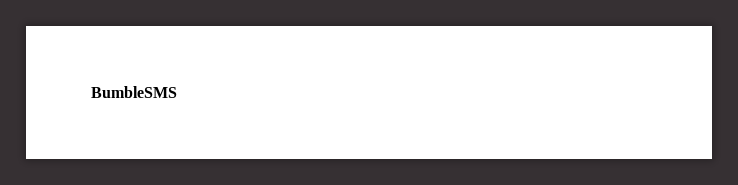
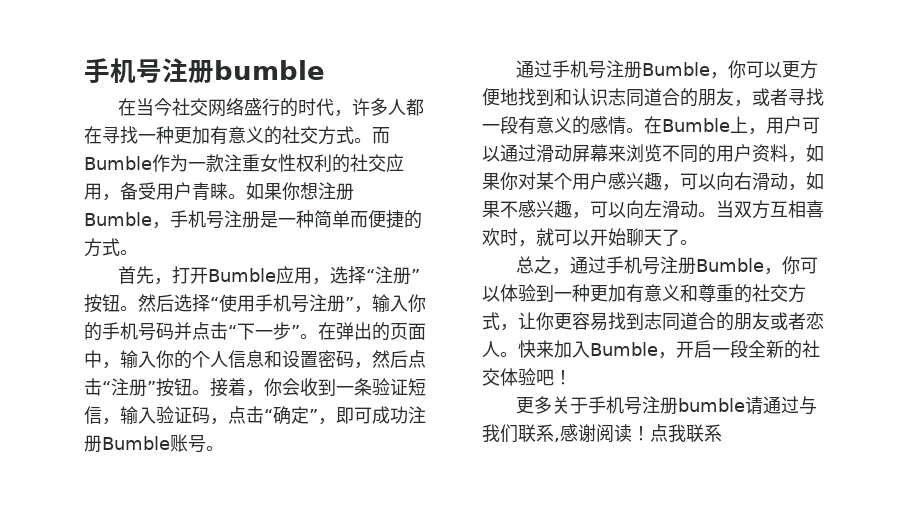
[91,86,177,98] BumbleSMS -> [84,58,325,84] [117,98,424,117] [84,126,390,145] [84,154,404,173] [84,182,354,201] [84,210,422,229] [84,238,138,257] [117,266,420,285] [84,294,426,313] [84,322,426,341] [84,350,426,369] [84,378,426,397] [84,406,426,425] [84,434,224,453] [515,60,818,79] [482,88,824,107] [482,116,820,135] [482,144,824,163] [482,172,824,191] [482,200,824,219] [482,228,698,247] [515,256,818,275] [482,284,806,303] [482,312,824,331] [482,340,820,359] [482,368,572,386] [515,396,817,415] [482,424,722,443] 手机号注册bumble // 在当今社交网络盛行的时代，许多人都在寻找一种更加有意义的社交方式。而Bumble作为一款注重女性权利的社交应用，备受用户青睐。如果你想注册Bumble，手机号注册是一种简单而便捷的方式。 // 首先，打开Bumble应用，选择“注册”按钮。然后选择“使用手机号注册”，输入你的手机号码并点击“下一步”。在弹出的页面中，输入你的个人信息和设置密码，然后点击“注册”按钮。接着，你会收到一条验证短信，输入验证码，点击“确定”，即可成功注册Bumble账号。 // 通过手机号注册Bumble，你可以更方便地找到和认识志同道合的朋友，或者寻找一段有意义的感情。在Bumble上，用户可以通过滑动屏幕来浏览不同的用户资料，如果你对某个用户感兴趣，可以向右滑动，如果不感兴趣，可以向左滑动。当双方互相喜欢时，就可以开始聊天了。 // 总之，通过手机号注册Bumble，你可以体验到一种更加有意义和尊重的社交方式，让你更容易找到志同道合的朋友或者恋人。快来加入Bumble，开启一段全新的社交体验吧！ // 更多关于手机号注册bumble请通过与我们联系,感谢阅读！点我联系

